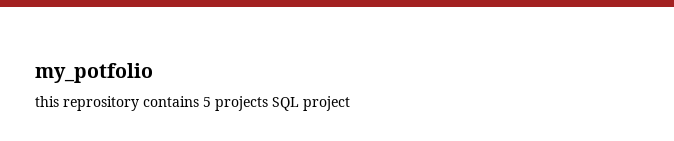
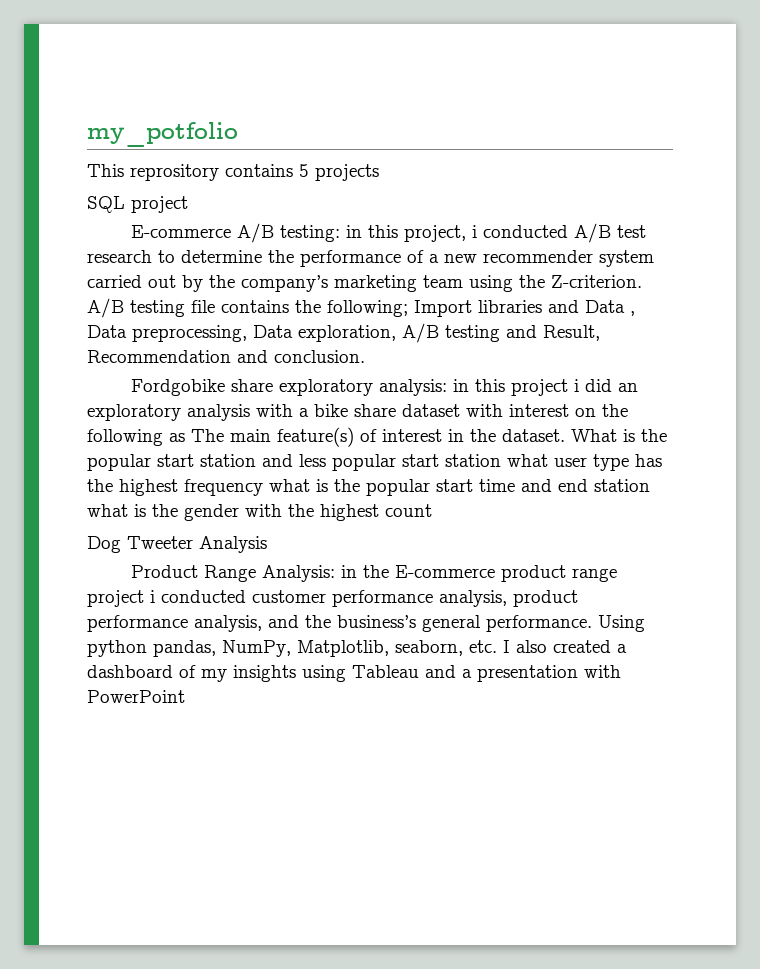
[35,96,59,107] this -> [87,164,124,177] This
(268, 103) none -> (379, 172) //
(350, 103) none -> [130,223,646,243] [87,250,654,267] [87,275,642,292] [87,298,635,318] [87,323,600,343] [87,350,365,363] [130,379,638,396] [87,404,628,421] [87,427,667,447] [87,454,662,471] [87,479,650,496] [87,504,432,521] [87,536,267,553] [130,565,617,582] [87,590,578,607] [87,615,645,632] [87,640,627,657] [87,665,621,682] [87,690,185,703] // E-commerce A/B testing: in this project, i conducted A/B test research to determine the performance of a new recommender system carried out by the company’s marketing team using the Z-criterion. A/B testing file contains the following; Import libraries and Data , Data preprocessing, Data exploration, A/B testing and Result, Recommendation and conclusion. // Fordgobike share exploratory analysis: in this project i did an exploratory analysis with a bike share dataset with interest on the following as The main feature(s) of interest in the dataset. What is the popular start station and less popular start station what user type has the highest frequency what is the popular start time and end station what is the gender with the highest count // Dog Tweeter Analysis // Product Range Analysis: in the E-commerce product range project i conducted customer performance analysis, product performance analysis, and the business’s general performance. Using python pandas, NumPy, Matplotlib, seaborn, etc. I also created a dashboard of my insights using Tableau and a presentation with PowerPoint

